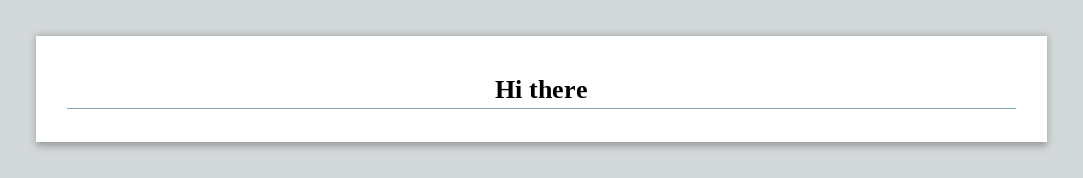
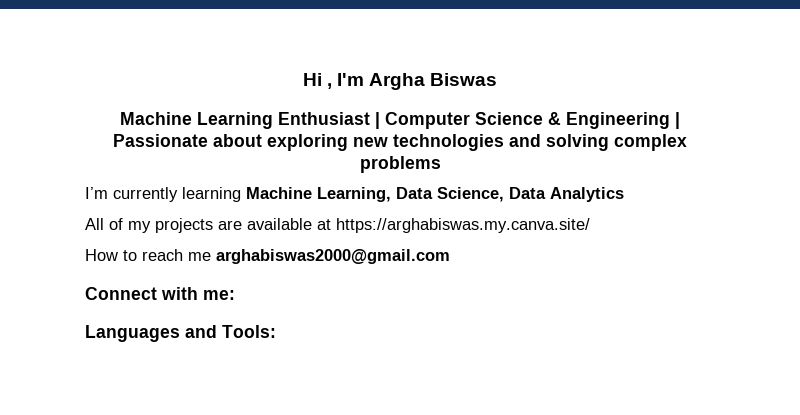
[529,80,589,98] there -> [326,73,498,90] [120,112,680,129] [113,134,687,151] [359,156,441,173] [85,187,624,202] [85,218,590,233] [85,249,450,264] [85,287,235,300] [85,325,276,342] , I'm Argha Biswas // Machine Learning Enthusiast | Computer Science & Engineering | Passionate about exploring new technologies and solving complex problems // I’m currently learning Machine Learning, Data Science, Data Analytics // All of my projects are available at https://arghabiswas.my.canva.site/ // How to reach me arghabiswas2000@gmail.com // Connect with me: // Languages and Tools:

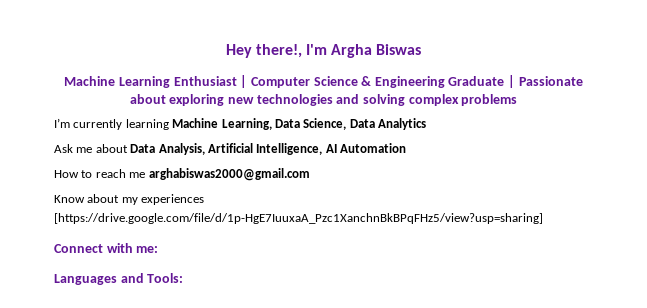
[302,73,332,89] Hi , -> [225,44,302,58] Hey there!,
(670, 120) none -> [448,76,505,86] Graduate
[85,218,590,233] All of my projects are available at https://arghabiswas.my.canva.site/ -> [54,143,406,155] Ask me about Data Analysis, Artificial Intelligence, AI Automation
(450, 256) none -> [54,194,205,205] [54,213,543,224] // Know about my experiences [https://drive.google.com/file/d/1p-HgE7IuuxaA_Pzc1XanchnBkBPqFHz5/view?usp=sharing]

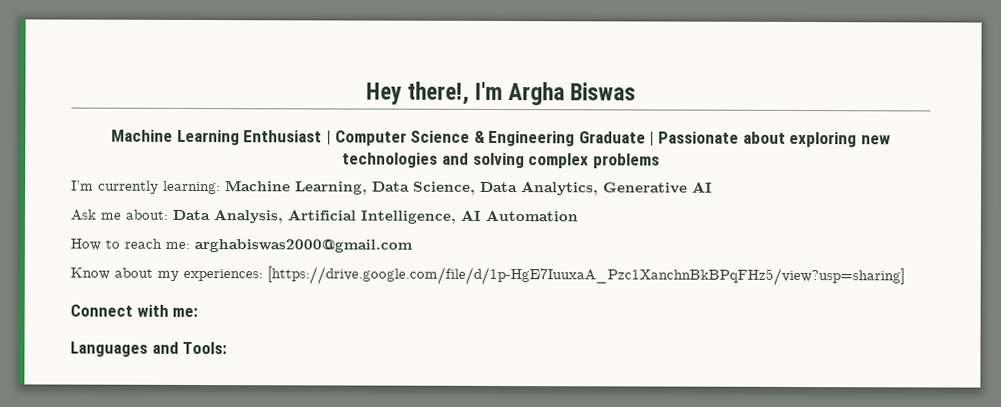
[125,119,169,130] learning -> [163,180,221,195] learning:
[378,118,426,130] Analytics -> [521,181,713,196] Analytics, Generative AI
[95,144,128,153] about -> [125,209,168,220] about:
[129,172,146,178] me -> [165,241,190,249] me:
[141,194,205,205] experiences -> [183,268,263,282] experiences:

